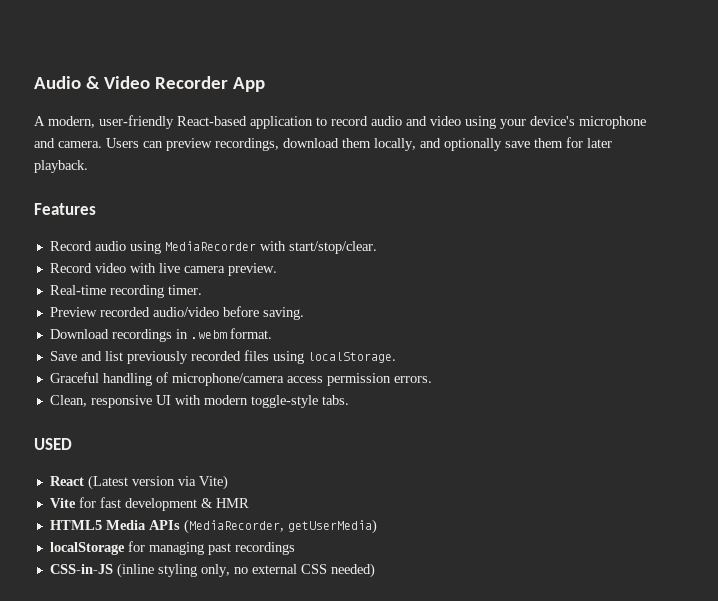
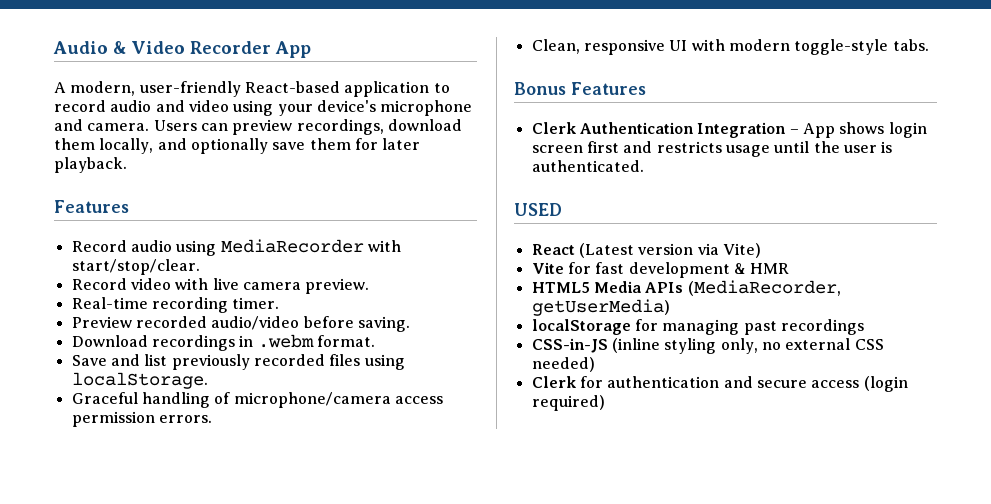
(349, 400) none -> [514,82,646,95] [531,122,927,138] [531,141,893,157] [531,160,644,172] // Bonus Features // Clerk Authentication Integration – App shows login screen first and restricts usage until the user is authenticated.
(375, 570) none -> [531,376,908,392] [531,395,605,411] // Clerk for authentication and secure access (login required)

